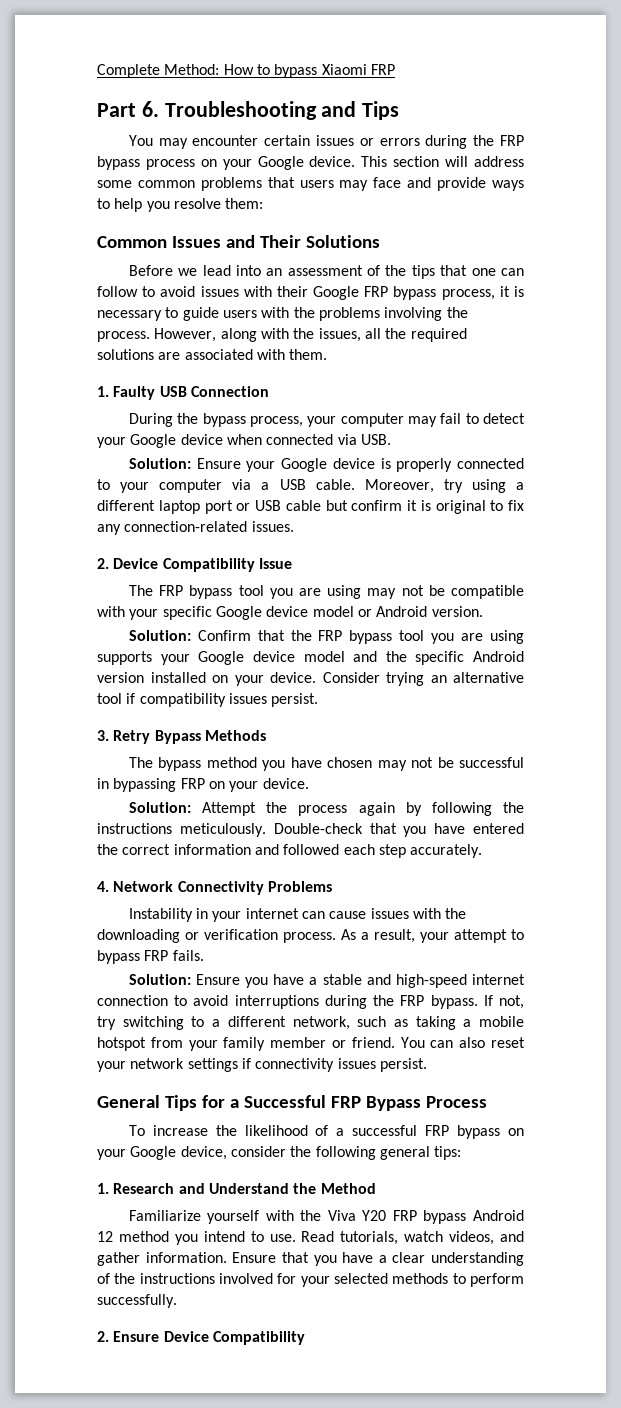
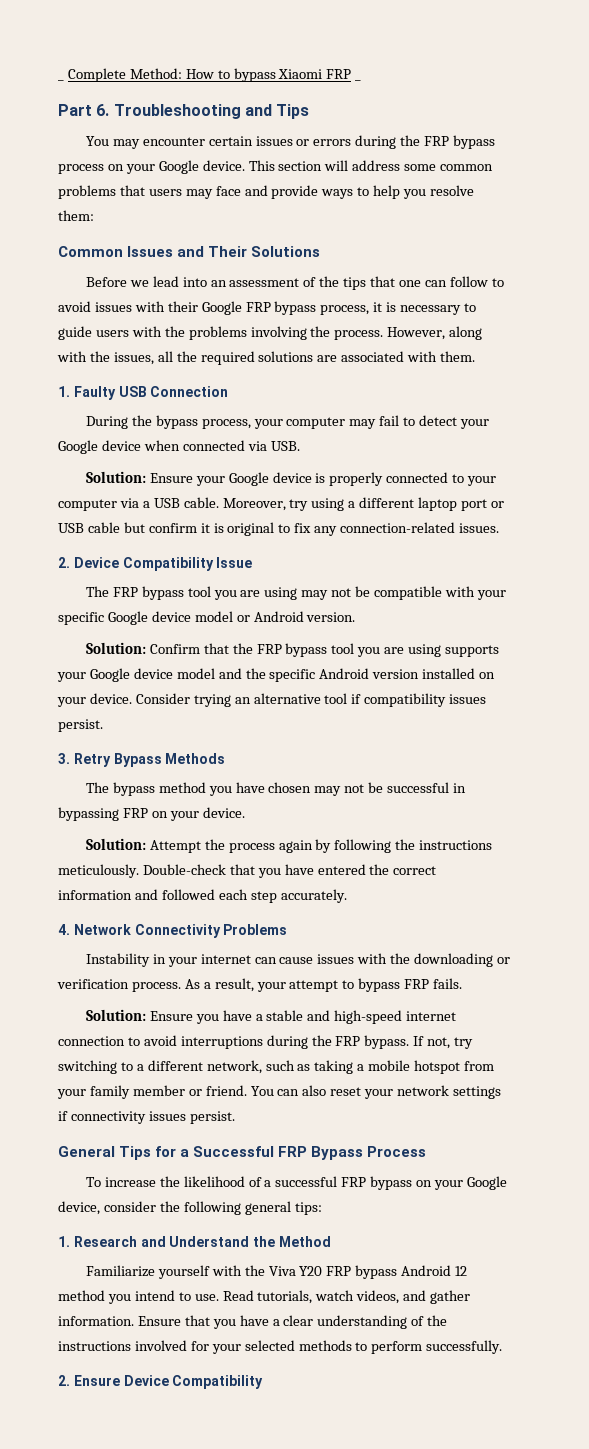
(97, 71) none -> [58,79,64,81] _
(395, 69) none -> [355,79,362,81] _

